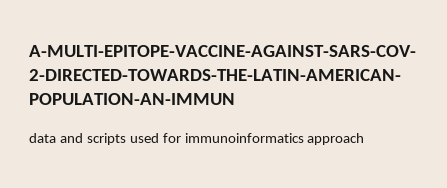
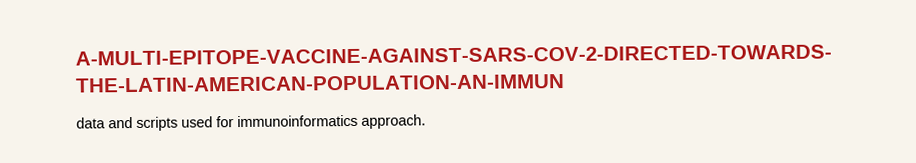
[307,133,365,145] approach -> [361,114,426,129] approach.

